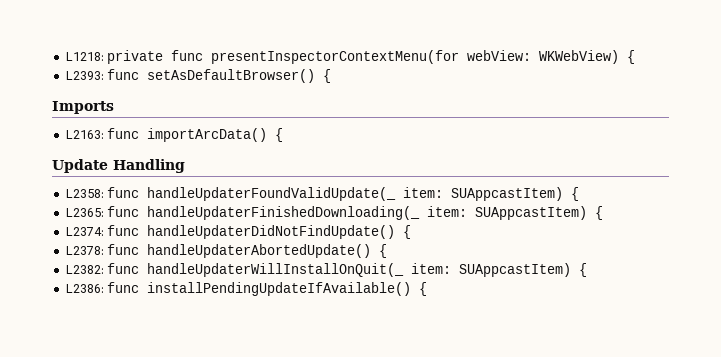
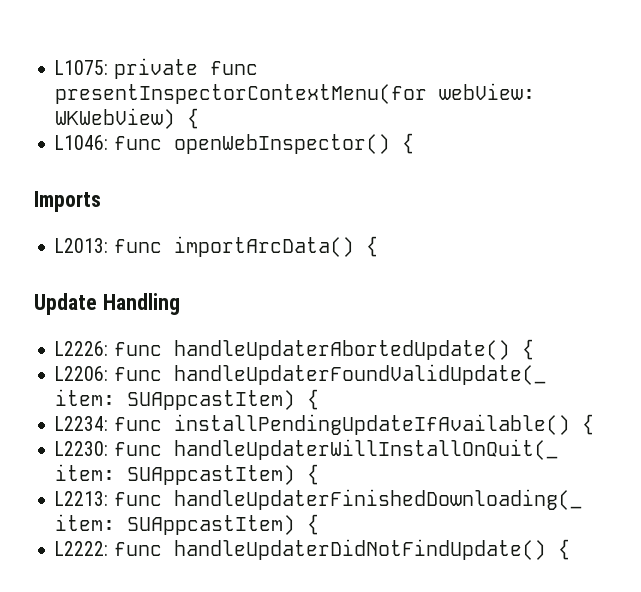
[65,52,104,61] L1218: -> [55,60,109,75] L1075:
[65,69,316,83] L2393: func setAsDefaultBrowser() -> [55,134,390,154] L1046: func openWebInspector()
[65,130,104,139] L2163: -> [55,238,109,253] L2013:
[65,189,104,198] L2358: -> [55,339,534,360] [55,366,109,381] L2226: func handleUpdaterAbortedUpdate() { // L2206:
[65,208,104,217] L2365: -> [55,414,594,435] [55,439,558,460] [55,464,320,485] [55,491,109,506] L2234: func installPendingUpdateIfAvailable() { // L2230: func handleUpdaterWillInstallOnQuit(_ item: SUAppcastItem) { // L2213:
[65,227,104,236] L2374: -> [55,541,109,556] L2222:
[65,244,388,258] [65,263,588,277] [65,282,428,296] // L2378: func handleUpdaterAbortedUpdate() { // L2382: func handleUpdaterWillInstallOnQuit(_ item: SUAppcastItem) { // L2386: func installPendingUpdateIfAvailable() { -> (570, 549) none

